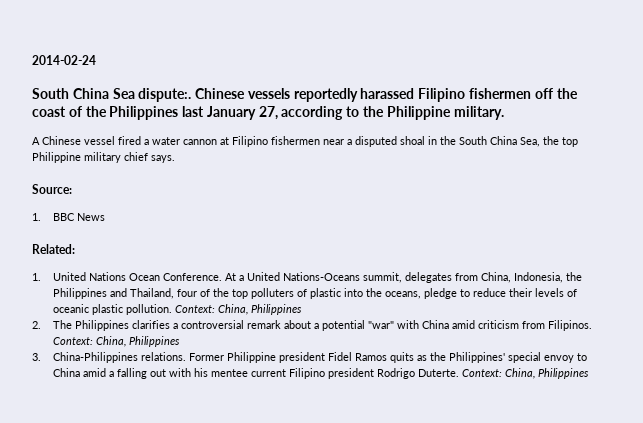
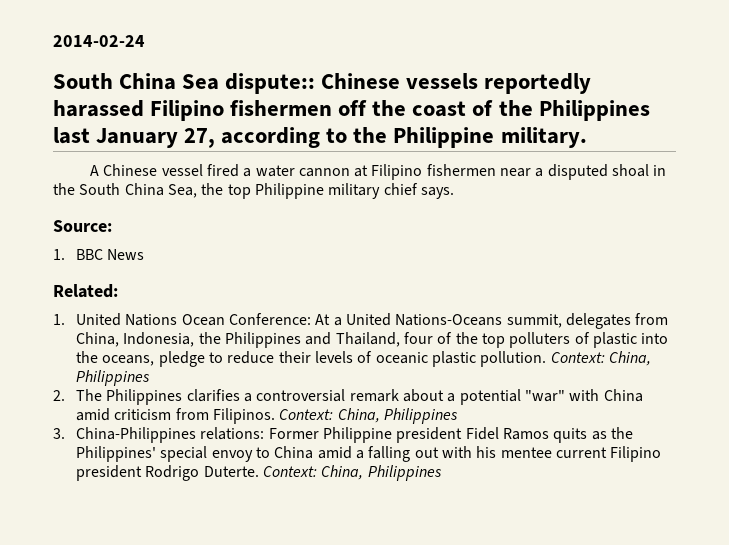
[138,88,192,102] dispute:. -> [225,73,316,94] dispute::
[162,273,222,281] Conference. -> [229,313,312,325] Conference:
[140,352,186,361] relations. -> [200,427,265,440] relations:

